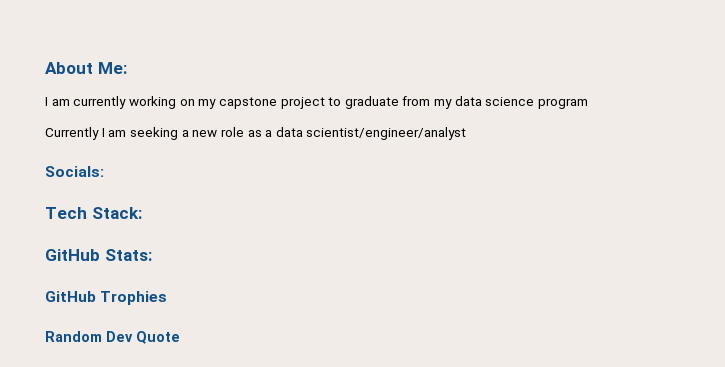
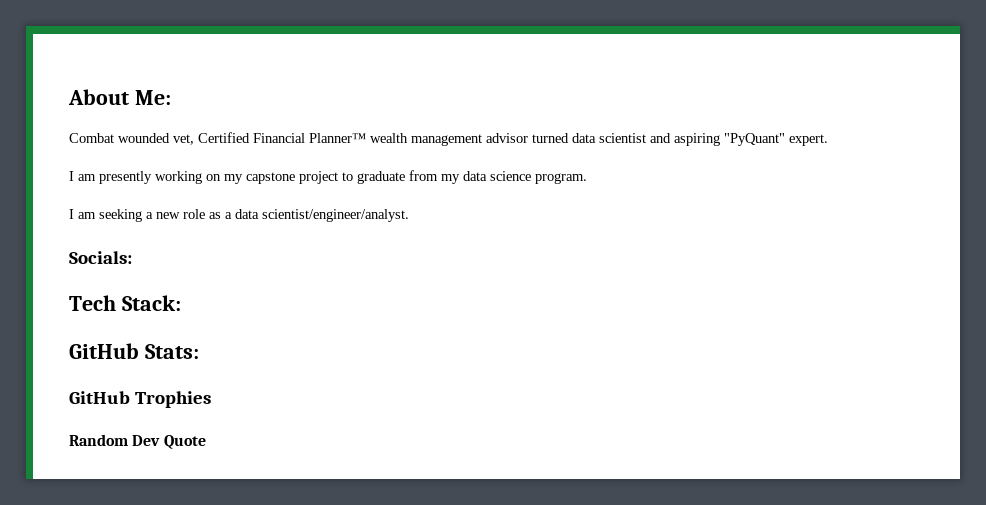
[45,96,127,109] // I am currently -> [69,132,828,146] [69,171,152,184] // Combat wounded vet, Certified Financial Planner™ wealth management advisor turned data scientist and aspiring "PyQuant" expert. // I am presently
[538,98,589,109] [45,127,99,140] program // Currently -> [535,173,587,184] program. //
[306,127,467,140] scientist/engineer/analyst -> [262,209,409,222] scientist/engineer/analyst.

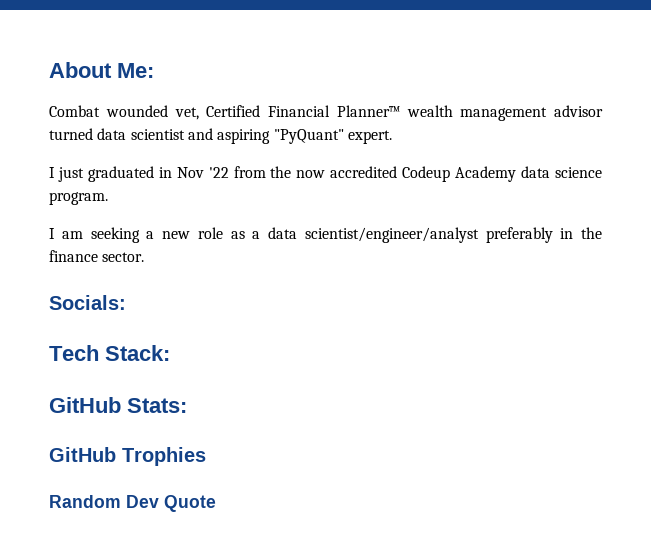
[78,170,460,184] am presently working on my capstone project to graduate from my -> [57,166,517,182] just graduated in Nov '22 from the now accredited Codeup Academy
[262,209,409,222] scientist/engineer/analyst. -> [304,227,602,243] [49,250,145,262] scientist/engineer/analyst preferably in the finance sector.

